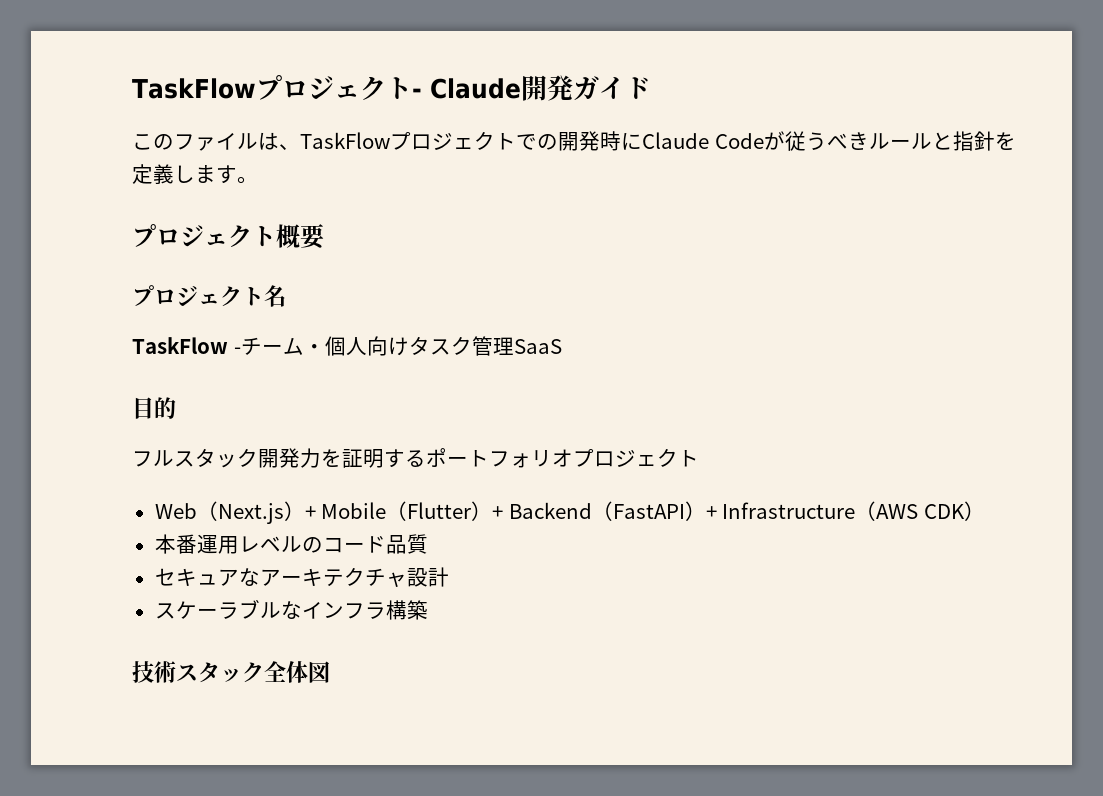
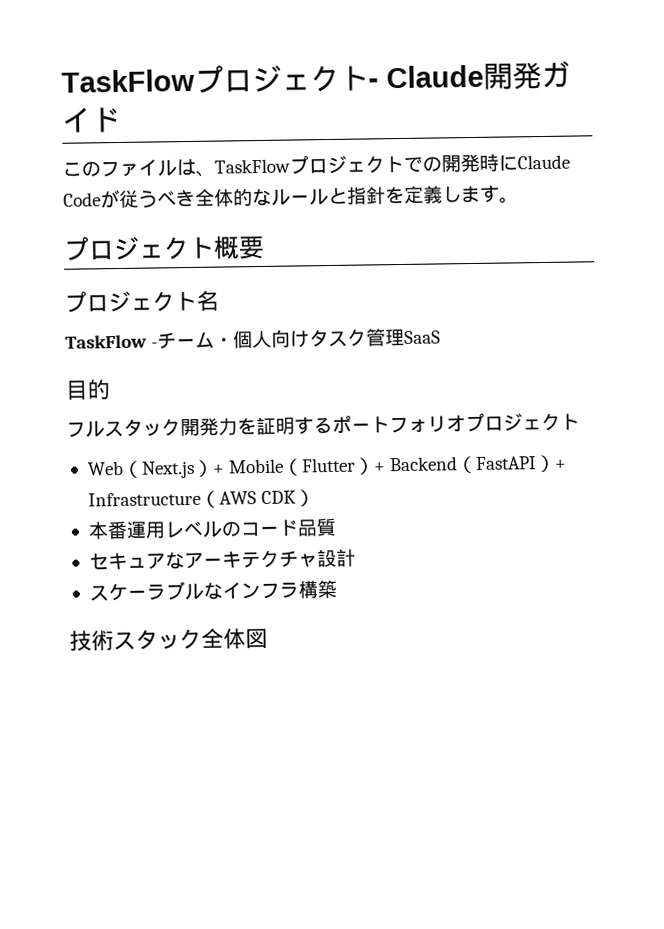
(869, 141) none -> [195,188,272,207] 全体的な

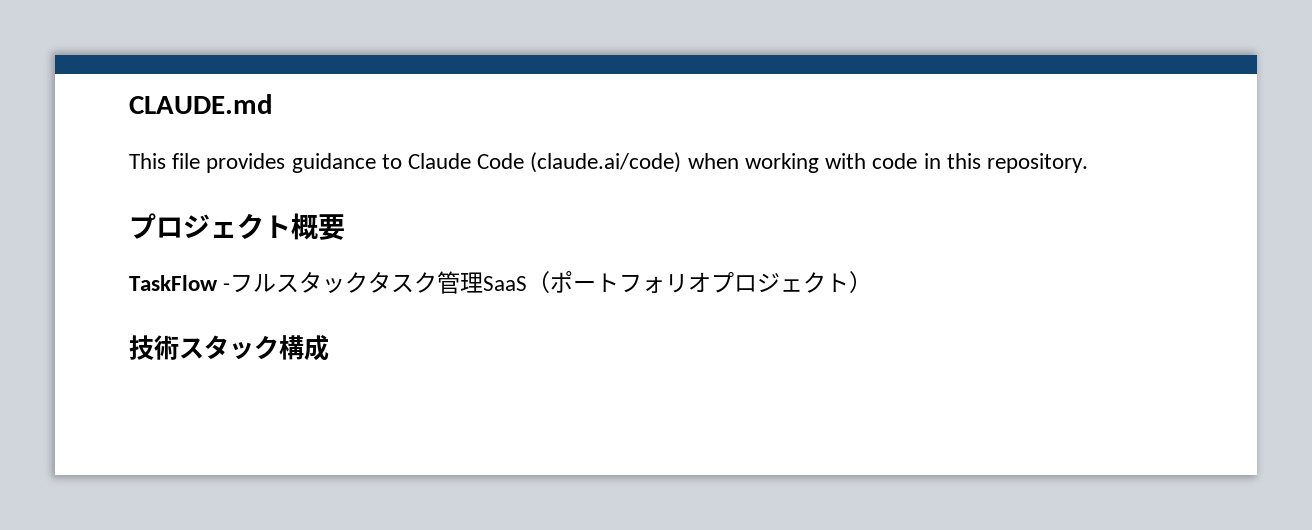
[61,60,571,93] [61,106,121,133] [62,153,570,178] [63,184,519,209] TaskFlowプロジェクト- Claude開発ガイド // このファイルは、TaskFlowプロジェクトでの開発時にClaude Codeが従うべき全体的なルールと指針を定義します。 -> [129,94,273,114] [129,152,1088,173] CLAUDE.md // This file provides guidance to Claude Code (claude.ai/code) when working with code in this repository.
[64,290,219,313] // プロジェクト名 -> (345, 227) none
[157,329,311,350] チーム・個人向け -> [230,272,369,293] フルスタック
[65,379,111,400] [66,416,333,438] // 目的 // フルスタック開発力を証明する -> [527,271,551,293] （
[86,454,568,479] [87,489,316,508] [87,517,337,540] [88,548,356,571] [88,579,337,602] // Web（Next.js）+ Mobile（Flutter）+ Backend（FastAPI）+ Infrastructure（AWS CDK） // 本番運用レベルのコード品質 // セキュアなアーキテクチャ設計 // スケーラブルなインフラ構築 -> [849,271,873,293] ）
[201,627,268,650] 全体図 -> [279,335,329,361] 構成

